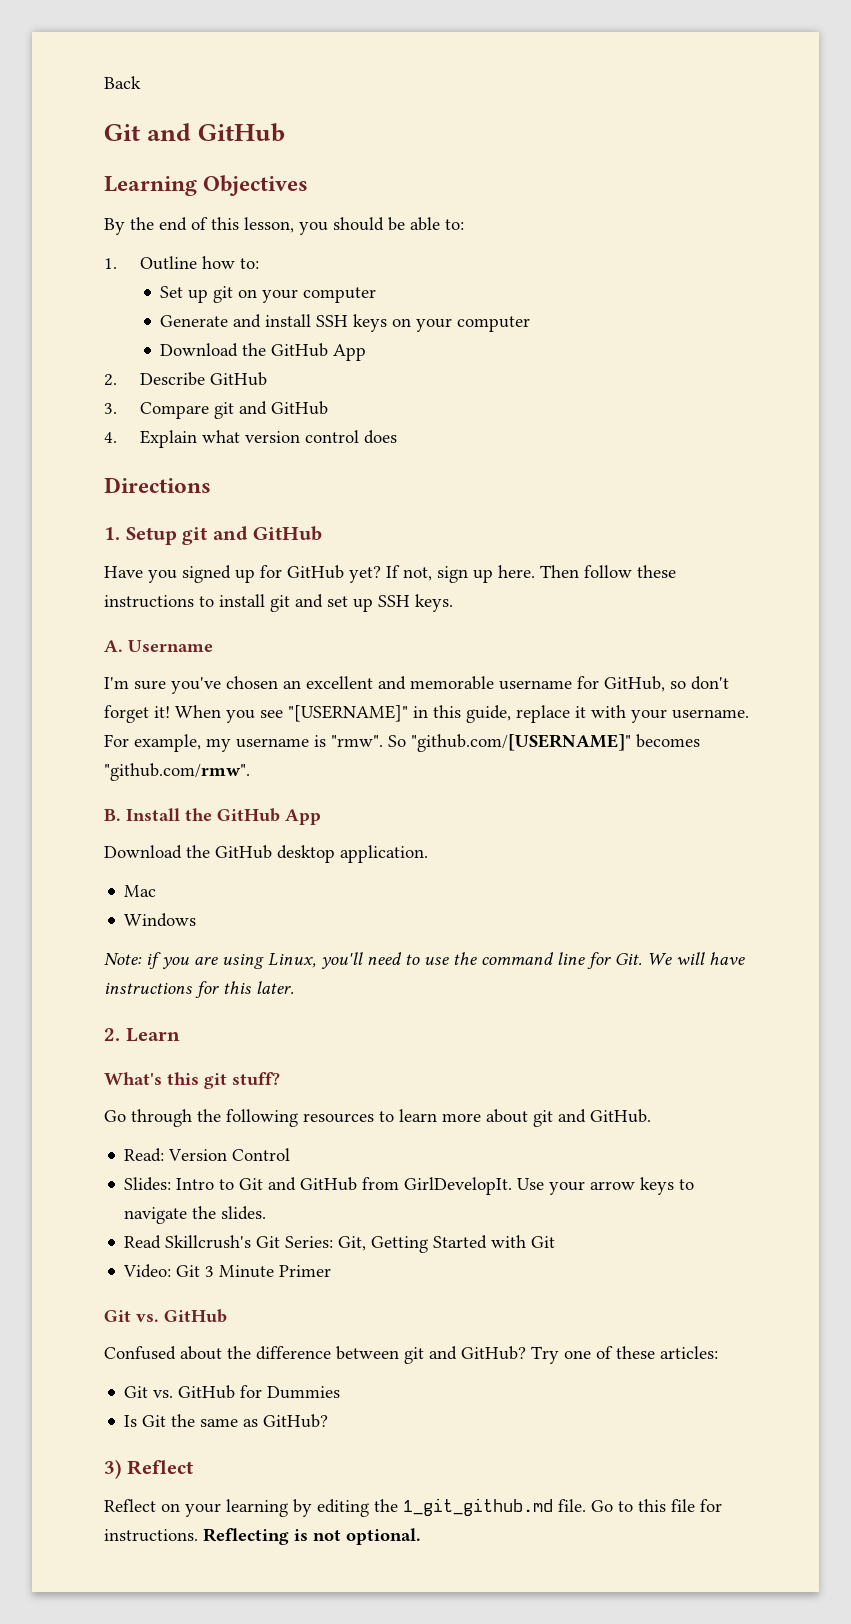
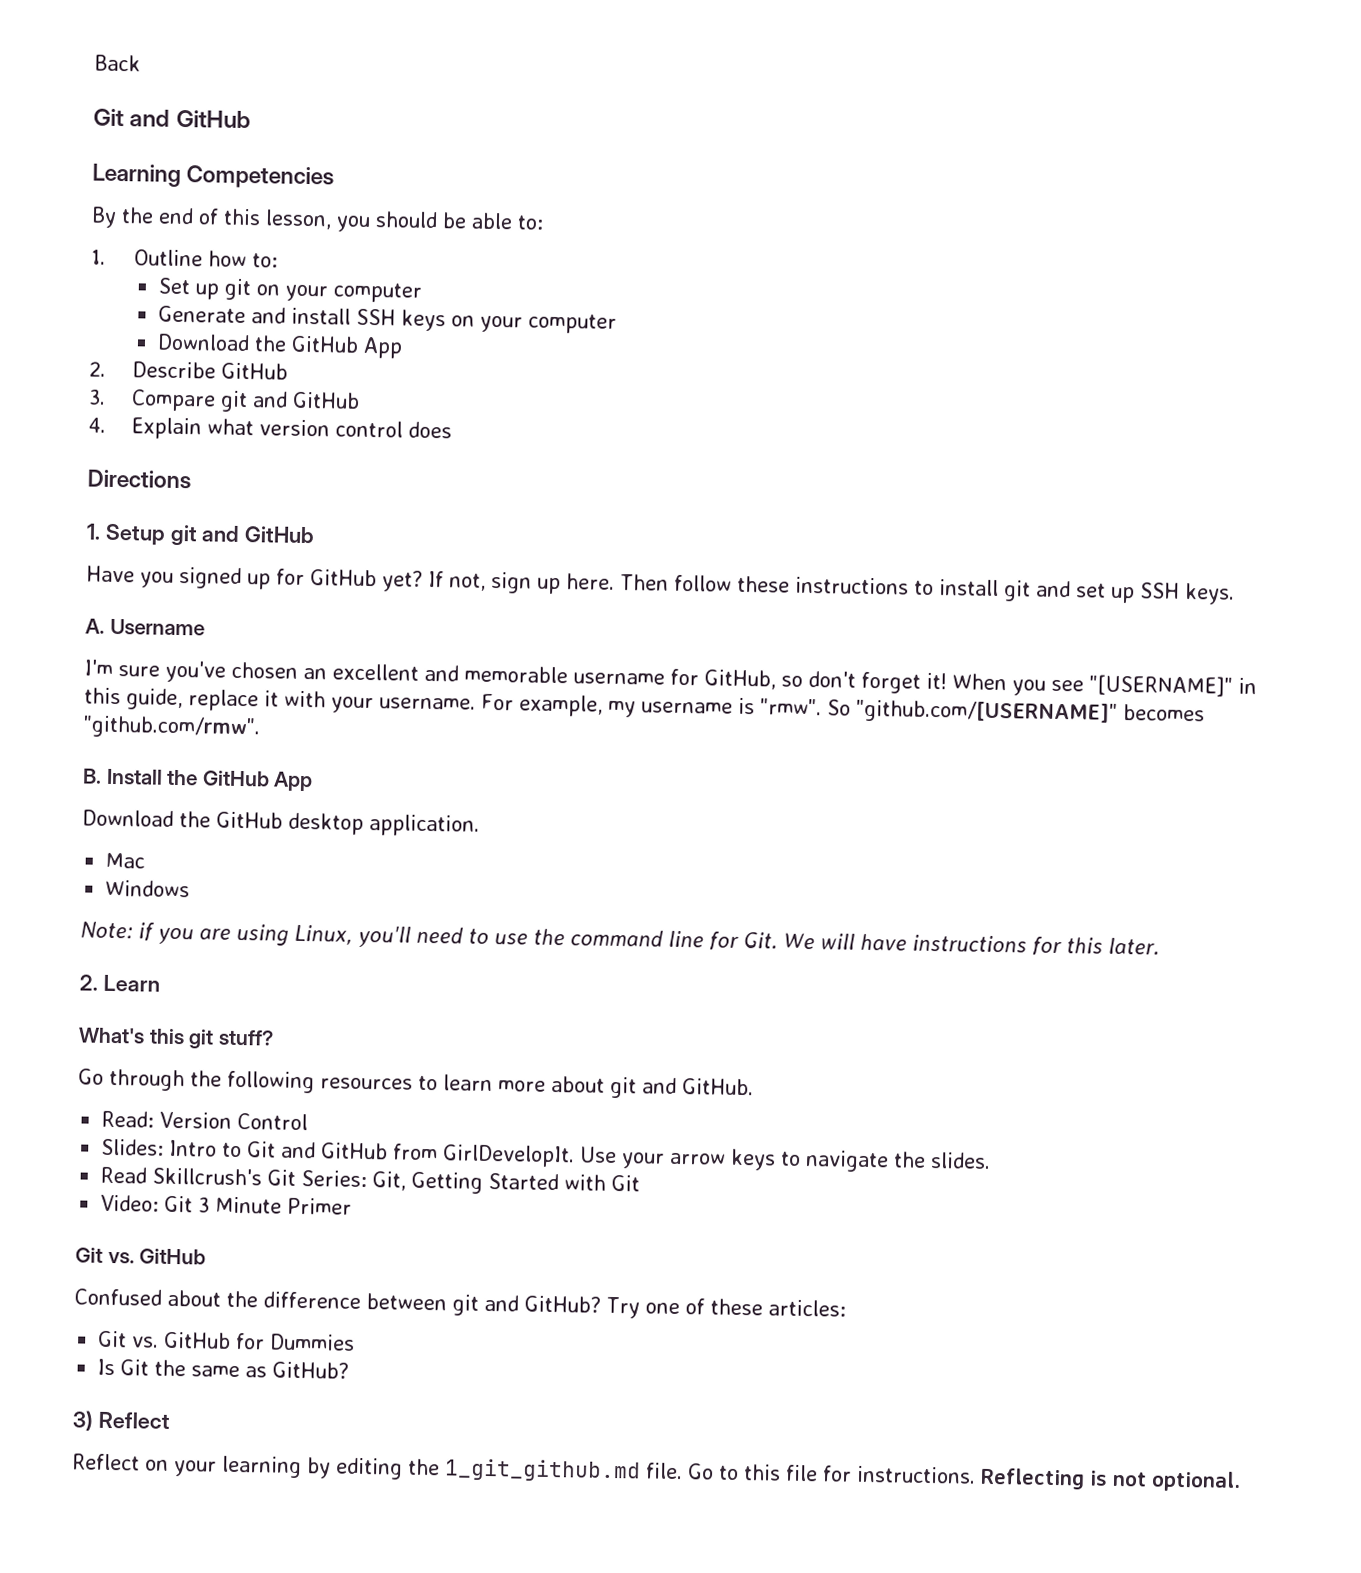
[203,175,309,196] Objectives -> [186,165,335,190] Competencies

